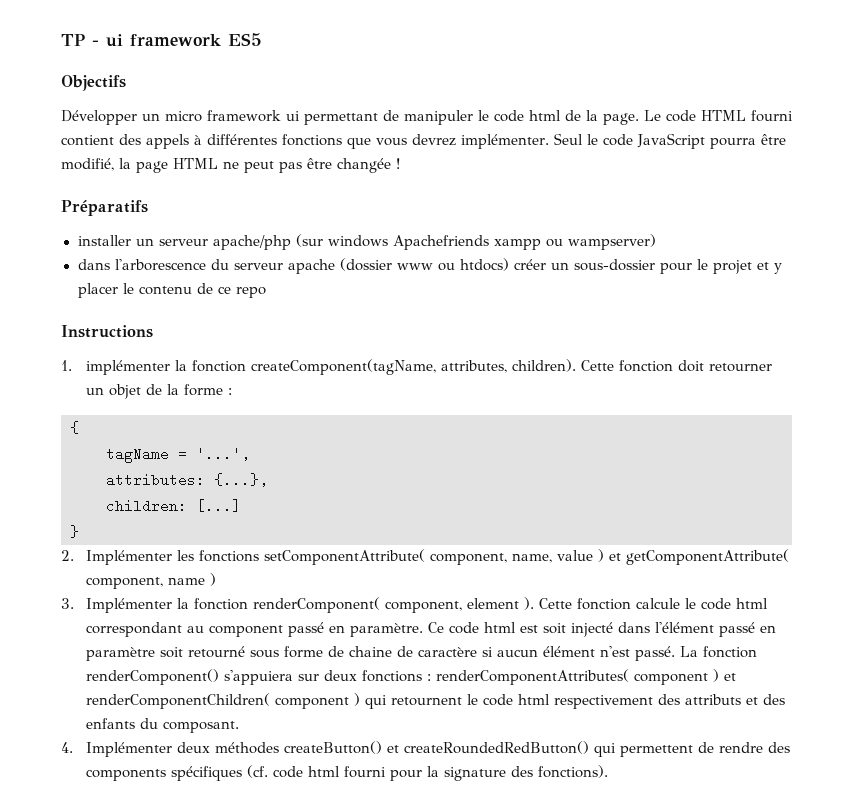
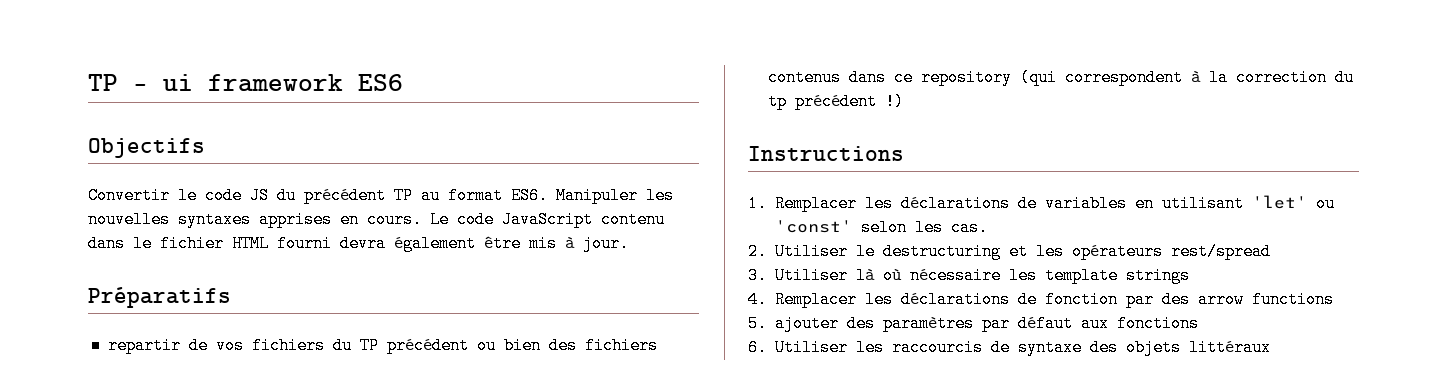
[228,33,262,46] ES5 -> [358,74,403,91] ES6
[61,110,793,125] [61,133,786,149] [61,158,400,173] [61,200,148,216] [77,234,656,250] [77,258,782,274] [77,283,266,298] [61,325,153,338] [61,359,773,375] [86,384,233,399] [70,421,79,434] [106,447,250,463] [106,473,268,487] [106,499,241,513] [70,525,79,538] [61,549,790,565] [86,573,217,589] [61,597,769,613] [86,622,777,637] [86,646,758,661] [86,669,737,685] [86,693,786,709] [86,718,240,733] [61,741,791,757] [86,765,609,781] Développer un micro framework ui permettant de manipuler le code html de la page. Le code HTML fourni contient des appels à différentes fonctions que vous devrez implémenter. Seul le code JavaScript pourra être modifié, la page HTML ne peut pas être changée ! // Préparatifs // installer un serveur apache/php (sur windows Apachefriends xampp ou wampserver) // dans l'arborescence du serveur apache (dossier www ou htdocs) créer un sous-dossier pour le projet et y placer le contenu de ce repo // Instructions // 1. implémenter la fonction createComponent(tagName, attributes, children). Cette fonction doit retourner un objet de la forme : // { // tagName = '...', // attributes: {...}, // children: [...] // } // 2. Implémenter les fonctions setComponentAttribute( component, name, value ) et getComponentAttribute( component, name ) // 3. Implémenter la fonction renderComponent( component, element ). Cette fonction calcule le code html correspondant au component passé en paramètre. Ce code html est soit injecté dans l'élément passé en paramètre soit retourné sous forme de chaine de caractère si aucun élément n'est passé. La fonction renderComponent() s'appuiera sur deux fonctions : renderComponentAttributes( component ) et renderComponentChildren( component ) qui retournent le code html respectivement des attributs et des enfants du composant. // 4. Implémenter deux méthodes createButton() et createRoundedRedButton() qui permettent de rendre des components spécifiques (cf. code html fourni pour la signature des fonctions). -> [88,187,674,204] [88,211,665,228] [88,235,629,252] [88,287,231,308] [107,337,658,354] [767,69,1354,86] [767,93,904,110] [748,146,904,161] [748,195,1335,212] [775,219,988,236] [748,243,1271,260] [748,267,1190,284] [748,291,1334,308] [748,315,1199,332] [748,339,1271,356] Convertir le code JS du précédent TP au format ES6. Manipuler les nouvelles syntaxes apprises en cours. Le code JavaScript contenu dans le fichier HTML fourni devra également être mis à jour. // Préparatifs // repartir de vos fichiers du TP précédent ou bien des fichiers contenus dans ce repository (qui correspondent à la correction du tp précédent !) // Instructions // 1. Remplacer les déclarations de variables en utilisant 'let' ou 'const' selon les cas. // 2. Utiliser le destructuring et les opérateurs rest/spread // 3. Utiliser là où nécessaire les template strings // 4. Remplacer les déclarations de fonction par des arrow functions // 5. ajouter des paramètres par défaut aux fonctions // 6. Utiliser les raccourcis de syntaxe des objets littéraux

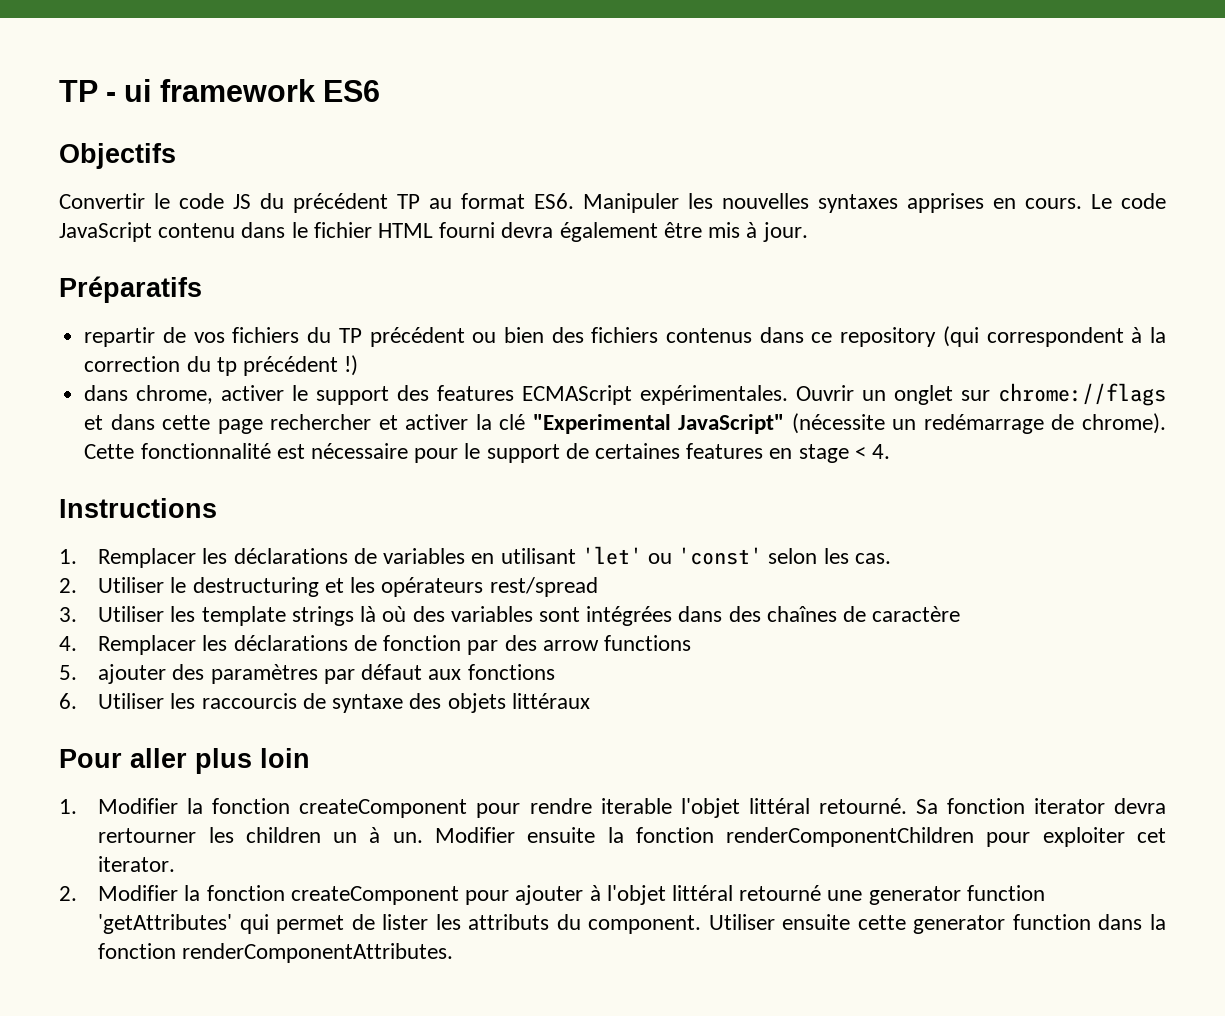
(904, 101) none -> [84,383,1166,406] [84,413,1166,434] [84,443,891,463] // dans chrome, activer le support des features ECMAScript expérimentales. Ouvrir un onglet sur chrome://flags et dans cette page rechercher et activer la clé "Experimental JavaScript" (nécessite un redémarrage de chrome). Cette fonctionnalité est nécessaire pour le support de certaines features en stage < 4.
[856,267,1001,284] là où nécessaire -> (165, 614) none
(1190, 275) none -> [360,606,961,626] là où des variables sont intégrées dans des chaînes de caractère
(1271, 347) none -> [59,748,310,774] [59,798,1166,818] [98,827,1166,847] [98,856,176,872] [59,885,1045,905] [98,914,1166,934] [98,943,454,963] // Pour aller plus loin // 1. Modifier la fonction createComponent pour rendre iterable l'objet littéral retourné. Sa fonction iterator devra rertourner les children un à un. Modifier ensuite la fonction renderComponentChildren pour exploiter cet iterator. // 2. Modifier la fonction createComponent pour ajouter à l'objet littéral retourné une generator function 'getAttributes' qui permet de lister les attributs du component. Utiliser ensuite cette generator function dans la fonction renderComponentAttributes.

